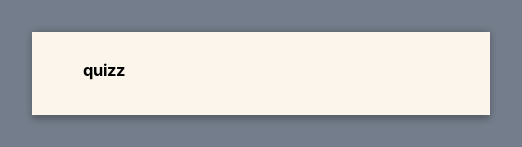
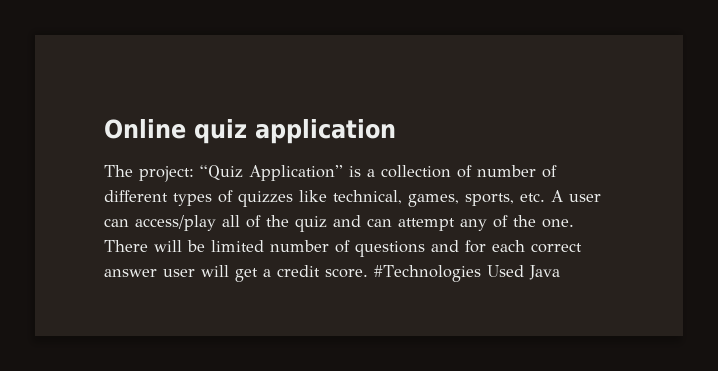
[83,63,125,80] quizz -> [104,119,396,144] [104,165,557,182] [104,190,601,207] [104,215,574,232] [104,240,582,257] [104,265,560,282] Online quiz application // The project: “Quiz Application” is a collection of number of different types of quizzes like technical, games, sports, etc. A user can access/play all of the quiz and can attempt any of the one. There will be limited number of questions and for each correct answer user will get a credit score. #Technologies Used Java

